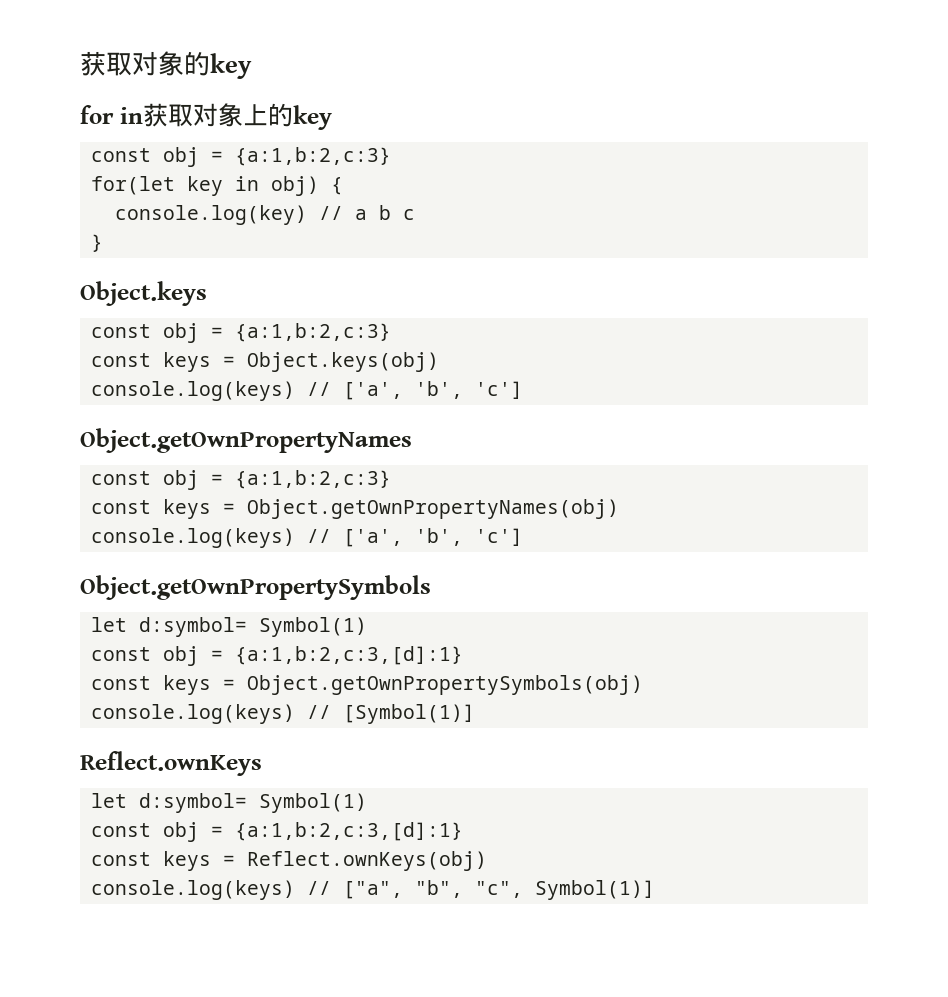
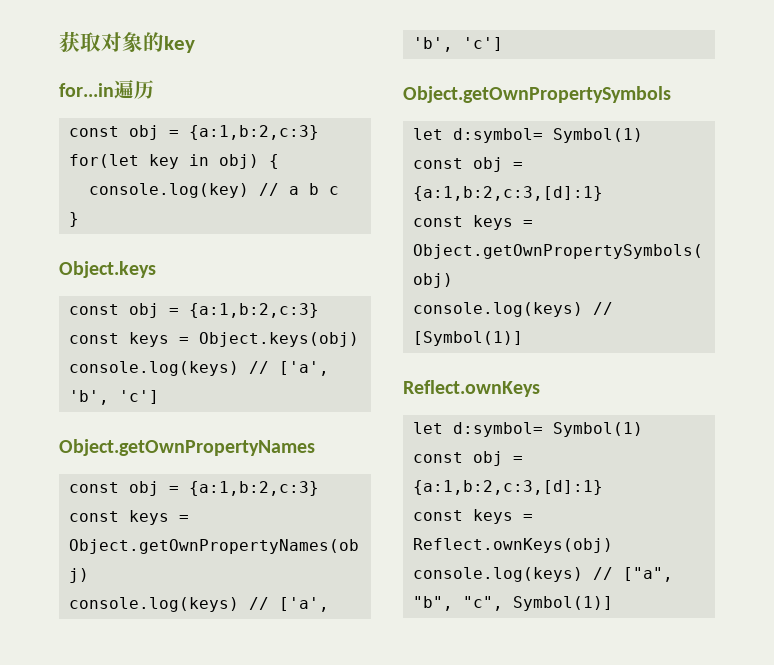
[80,103,332,130] for in获取对象上的key -> [59,80,154,99] for...in遍历

